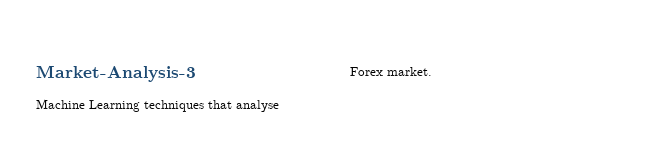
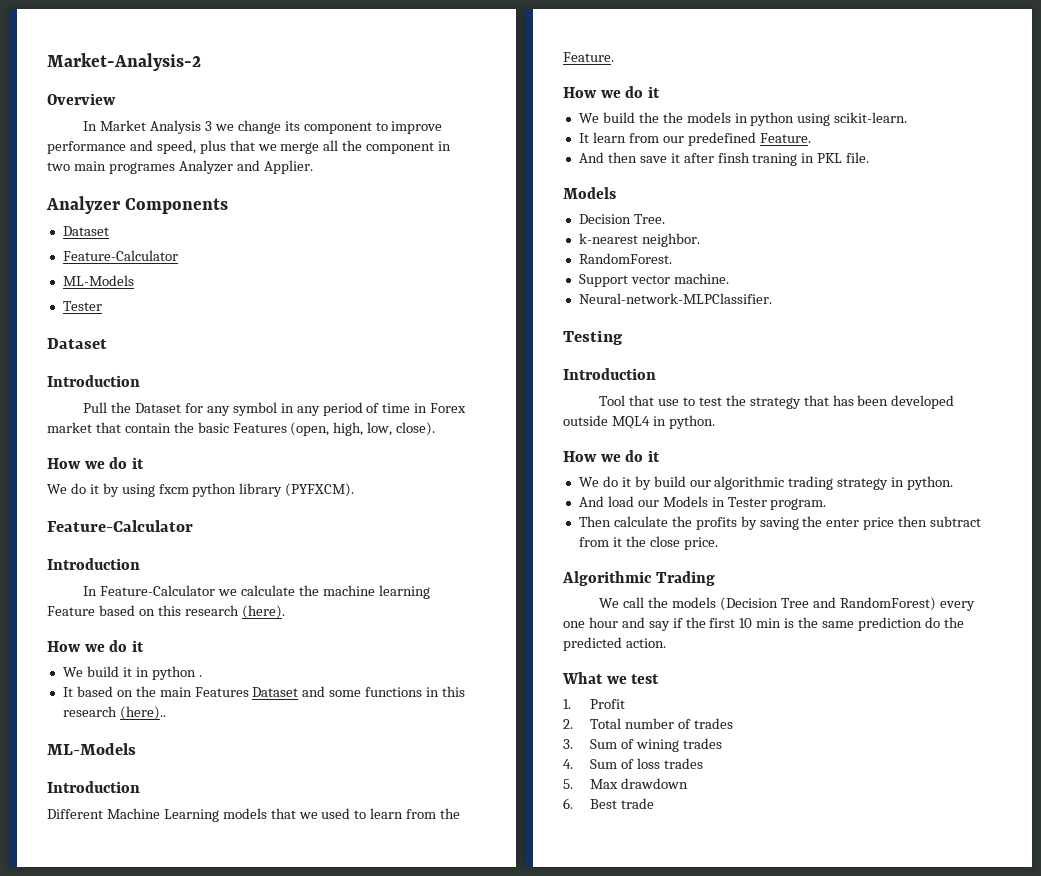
[36,65,196,82] [36,99,279,112] [350,67,432,76] Market-Analysis-3 // Machine Learning techniques that analyse Forex market. -> [47,53,201,71] [47,93,116,105] [83,120,443,134] [47,140,452,154] [47,160,313,174] [46,196,229,214] [62,226,109,236] [62,250,178,261] [62,275,134,286] [62,301,102,311] [47,338,107,349] [47,375,140,387] [83,402,467,416] [47,422,436,436] [47,457,145,469] [47,483,355,497] [47,520,193,532] [47,558,140,570] [83,585,430,599] [47,605,285,619] [47,640,145,652] [62,666,202,680] [62,686,466,697] [62,706,166,720] [47,743,136,755] [47,781,140,793] [47,808,461,822] [563,52,614,62] [563,86,661,98] [578,112,908,126] [578,132,811,146] [578,152,870,166] [563,187,616,199] [578,214,665,224] [578,233,700,247] [578,253,672,264] [578,273,729,287] [578,293,772,304] [563,330,623,345] [563,368,656,380] [599,395,955,409] [563,415,715,429] [563,450,661,462] [578,476,954,490] [578,496,827,510] [578,516,982,530] [578,536,718,550] [562,571,715,586] [599,597,975,611] [563,617,964,631] [563,637,666,651] [562,672,660,684] [563,699,626,709] [563,718,733,729] [563,738,722,752] [563,758,703,769] [563,778,689,789] [563,798,655,809] Market-Analysis-2 // Overview // In Market Analysis 3 we change its component to improve performance and speed, plus that we merge all the component in two main programes Analyzer and Applier. // Analyzer Components // Dataset // Feature-Calculator // ML-Models // Tester // Dataset // Introduction // Pull the Dataset for any symbol in any period of time in Forex market that contain the basic Features (open, high, low, close). // How we do it // We do it by using fxcm python library (PYFXCM). // Feature-Calculator // Introduction // In Feature-Calculator we calculate the machine learning Feature based on this research (here). // How we do it // We build it in python . // It based on the main Features Dataset and some functions in this research (here).. // ML-Models // Introduction // Different Machine Learning models that we used to learn from the Feature. // How we do it // We build the the models in python using scikit-learn. // It learn from our predefined Feature. // And then save it after finsh traning in PKL file. // Models // Decision Tree. // k-nearest neighbor. // RandomForest. // Support vector machine. // Neural-network-MLPClassifier. // Testing // Introduction // Tool that use to test the strategy that has been developed outside MQL4 in python. // How we do it // We do it by build our algorithmic trading strategy in python. // And load our Models in Tester program. // Then calculate the profits by saving the enter price then subtract from it the close price. // Algorithmic Trading // We call the models (Decision Tree and RandomForest) every one hour and say if the first 10 min is the same prediction do the predicted action. // What we test // 1. Profit // 2. Total number of trades // 3. Sum of wining trades // 4. Sum of loss trades // 5. Max drawdown // 6. Best trade

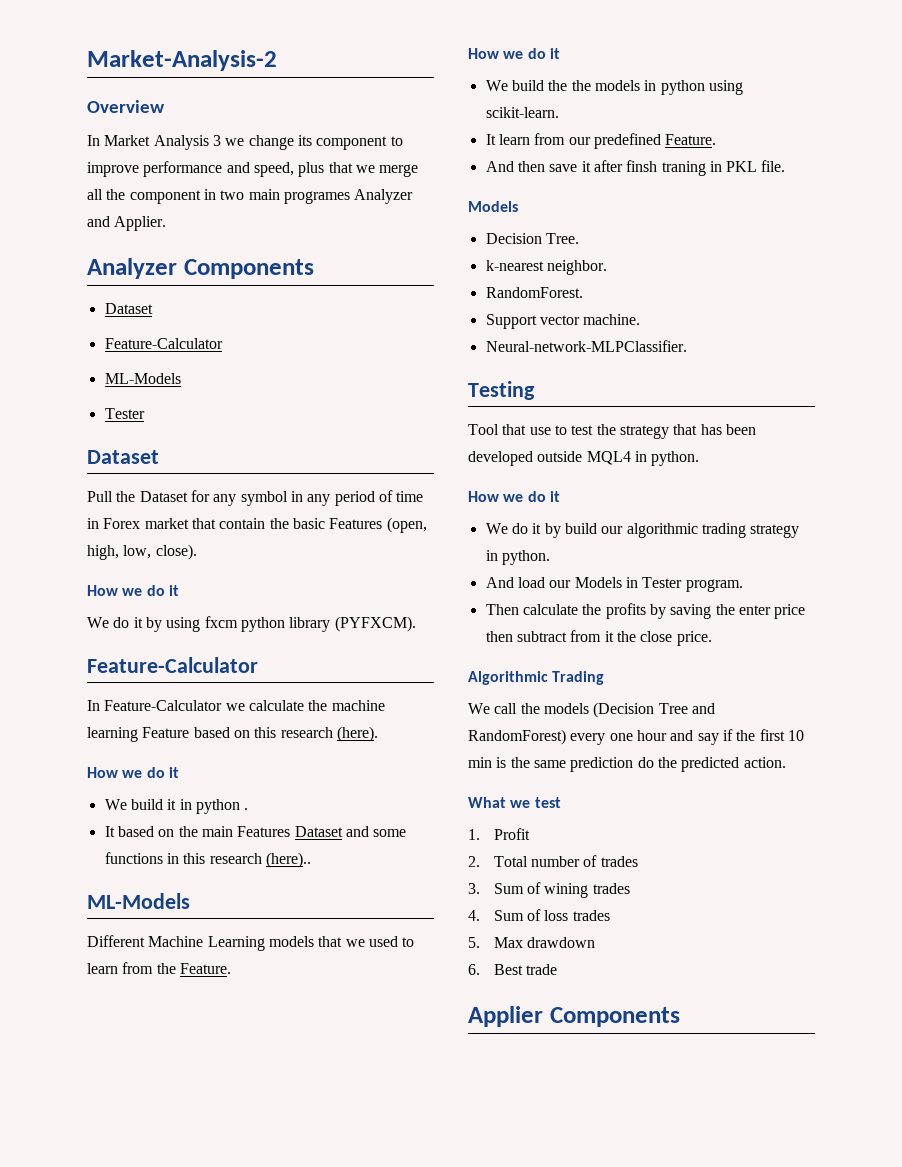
[47,375,140,387] // Introduction -> (159, 457) none
[47,558,140,570] // Introduction -> (258, 665) none
[47,781,140,793] // Introduction -> (190, 901) none
[563,368,656,380] // Introduction -> (535, 390) none
(655, 803) none -> [468,1006,680,1027] // Applier Components

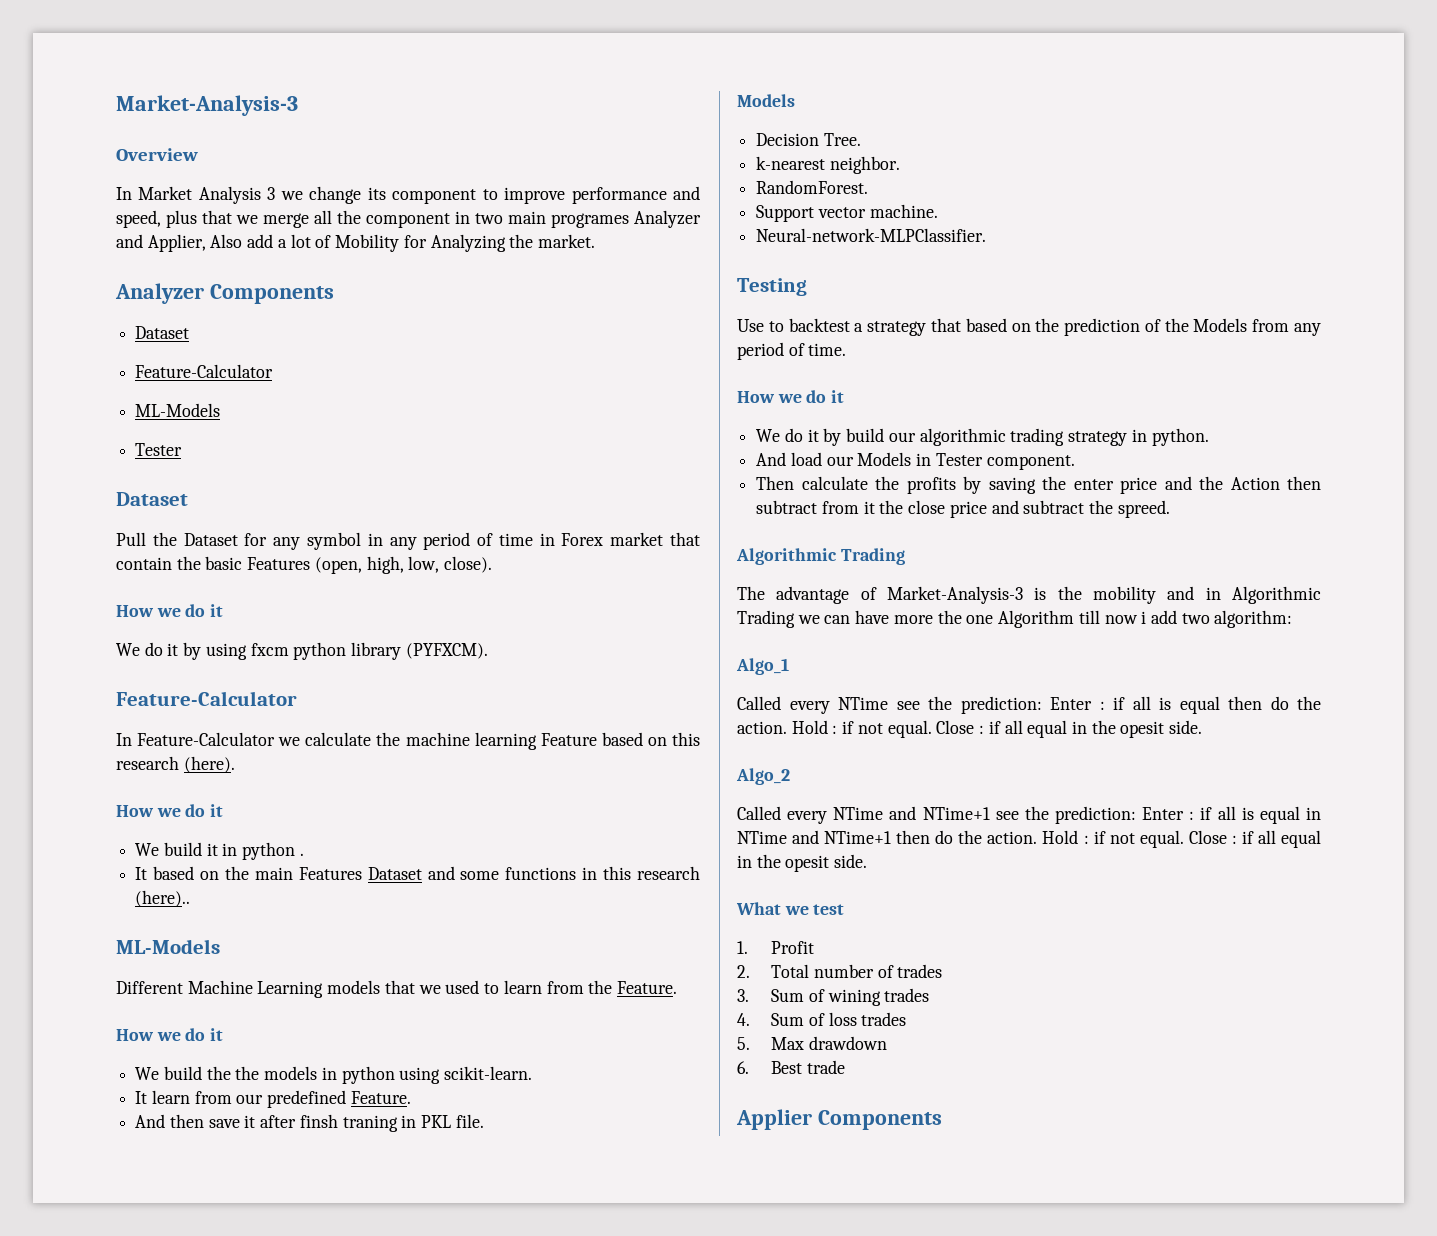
[87,50,277,71] Market-Analysis-2 -> [116,95,298,116] Market-Analysis-3
[114,216,167,231] Applier. -> [147,234,595,252] Applier, Also add a lot of Mobility for Analyzing the market.
[468,424,756,439] [468,451,700,466] Tool that use to test the strategy that has been developed outside MQL4 in python. -> [737,318,1321,336] [737,342,847,360] Use to backtest a strategy that based on the prediction of the Models from any period of time.
[685,579,743,592] program. -> [986,455,1075,470] component.
(806, 611) none -> [1164,476,1280,490] and the Action
[676,631,712,646] [468,671,605,685] [468,702,715,718] [468,729,804,745] [468,757,786,772] price. // Algorithmic Trading // We call the models (Decision Tree and RandomForest) every one hour and say if the first 10 min is the same prediction do the predicted action. -> [949,500,1170,518] [736,548,905,565] [737,586,1321,604] [737,610,1293,628] [736,658,789,675] [737,696,1321,714] [737,720,1203,738] [736,768,790,785] [737,806,1321,824] [737,830,1321,848] [737,854,868,872] price and subtract the spreed. // Algorithmic Trading // The advantage of Market-Analysis-3 is the mobility and in Algorithmic Trading we can have more the one Algorithm till now i add two algorithm: // Algo_1 // Called every NTime see the prediction: Enter : if all is equal then do the action. Hold : if not equal. Close : if all equal in the opesit side. // Algo_2 // Called every NTime and NTime+1 see the prediction: Enter : if all is equal in NTime and NTime+1 then do the action. Hold : if not equal. Close : if all equal in the opesit side.

